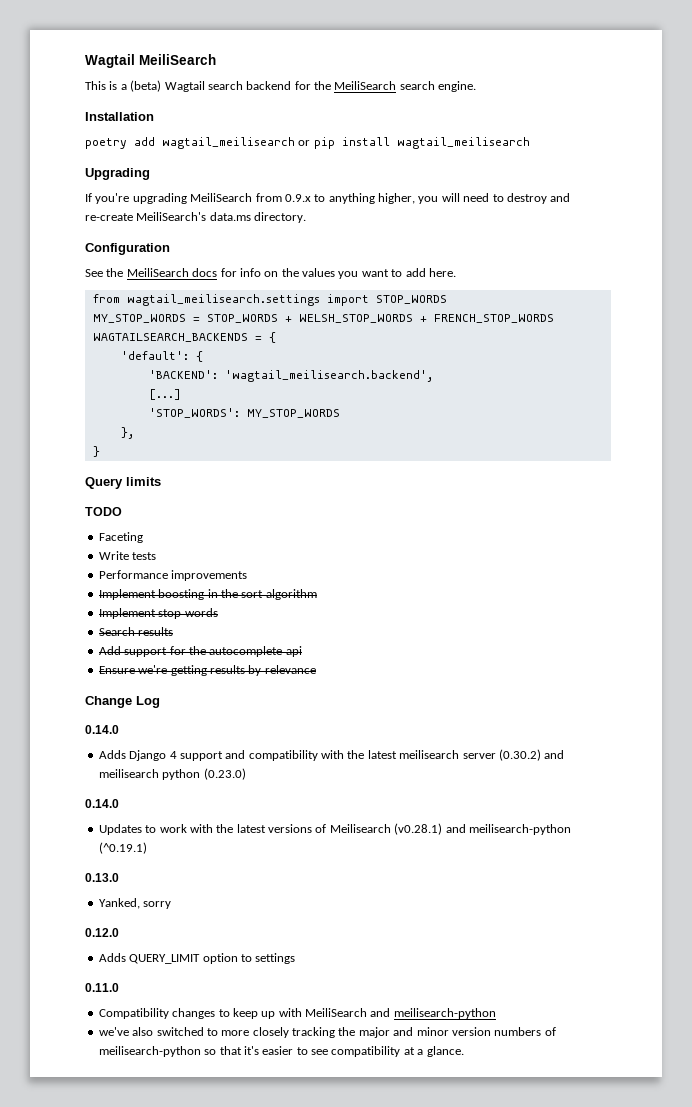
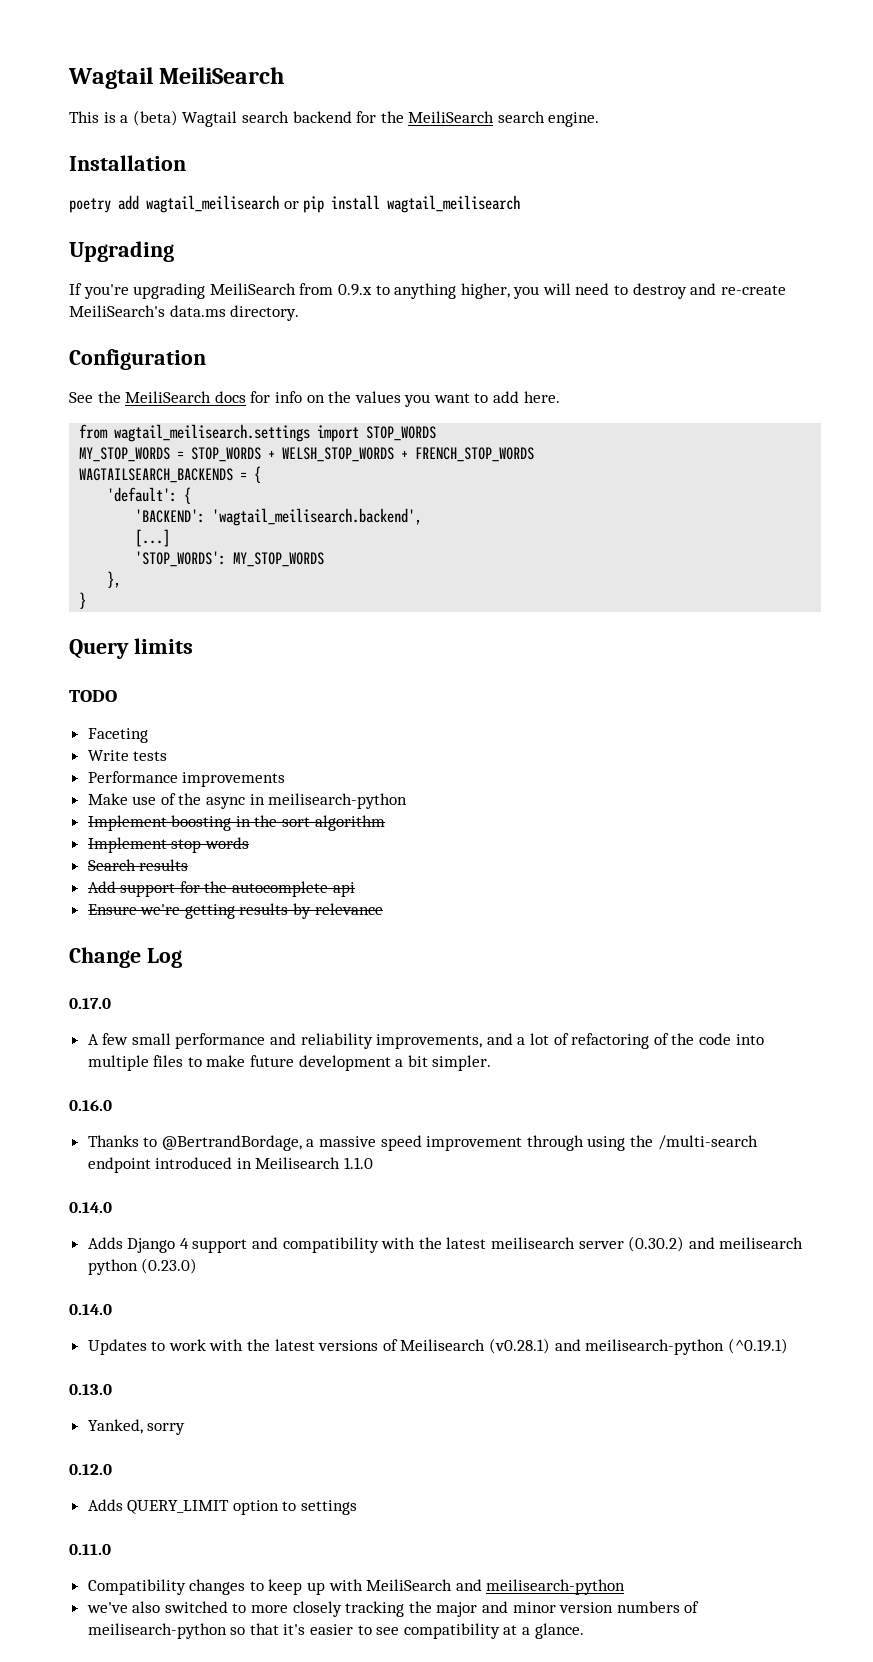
(248, 575) none -> [87,793,408,809] // Make use of the async in meilisearch-python
(160, 702) none -> [69,998,111,1009] [87,1033,764,1049] [87,1055,492,1071] [69,1100,112,1111] [87,1135,758,1151] [87,1157,374,1173] // 0.17.0 // A few small performance and reliability improvements, and a lot of refactoring of the code into multiple files to make future development a bit simpler. // 0.16.0 // Thanks to @BertrandBordage, a massive speed improvement through using the /multi-search endpoint introduced in Meilisearch 1.1.0

